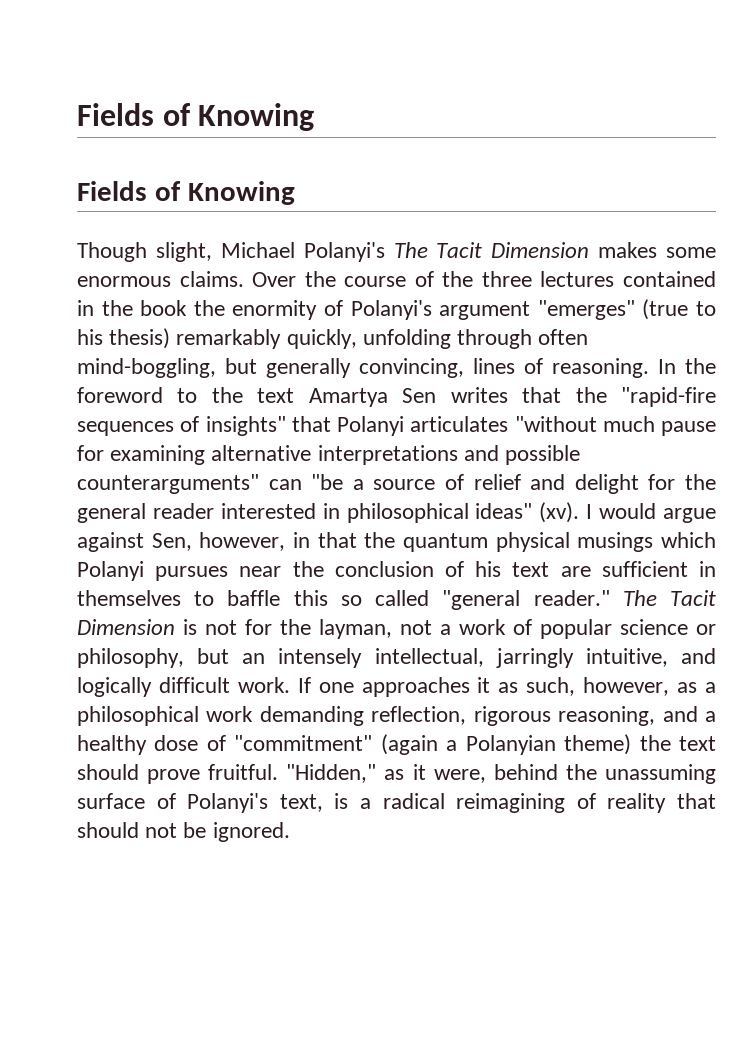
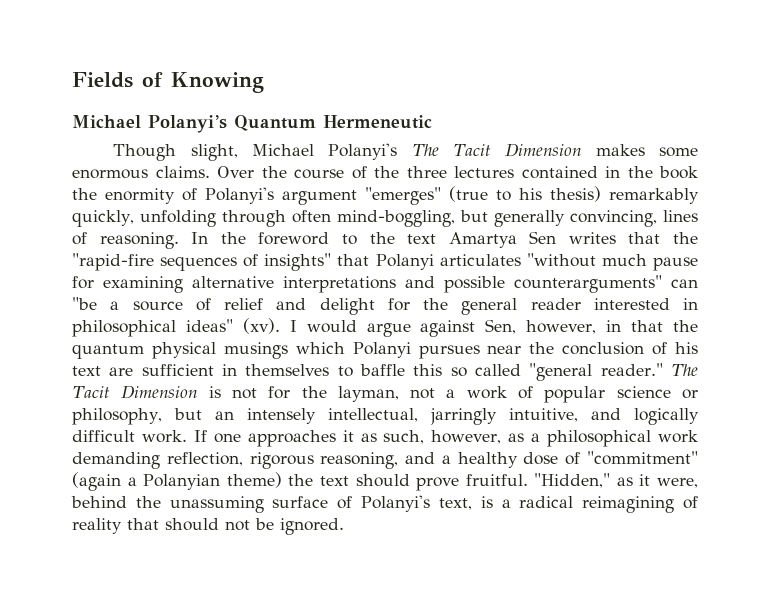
[77,103,315,131] [77,181,295,205] Fields of Knowing // Fields of Knowing -> [72,72,264,93] [72,115,432,133] Fields of Knowing // Michael Polanyi’s Quantum Hermeneutic

